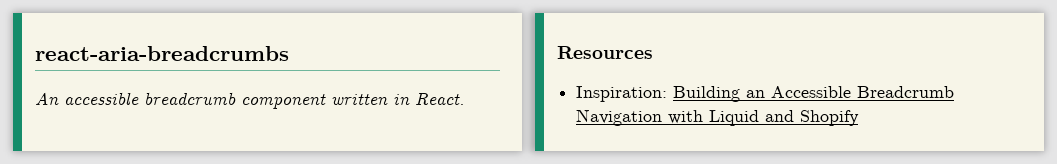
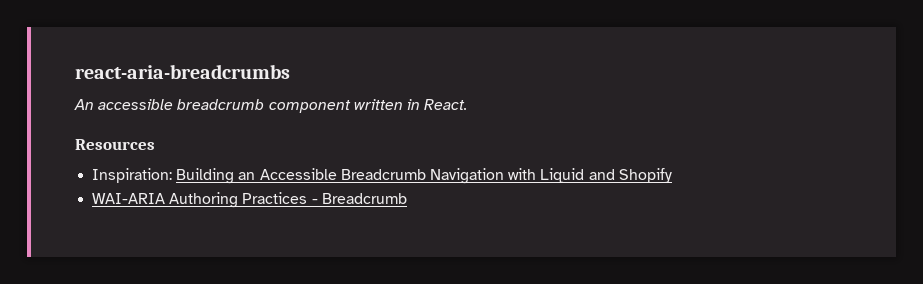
(860, 118) none -> [92,192,407,208] // WAI-ARIA Authoring Practices - Breadcrumb

